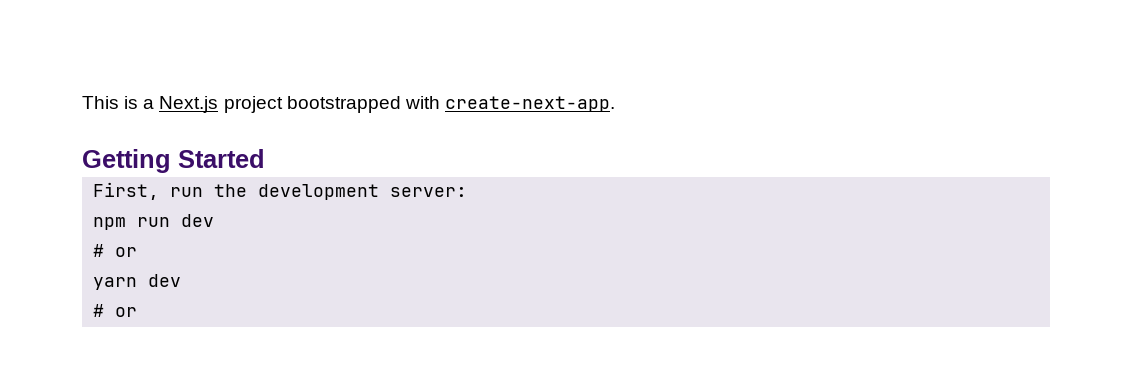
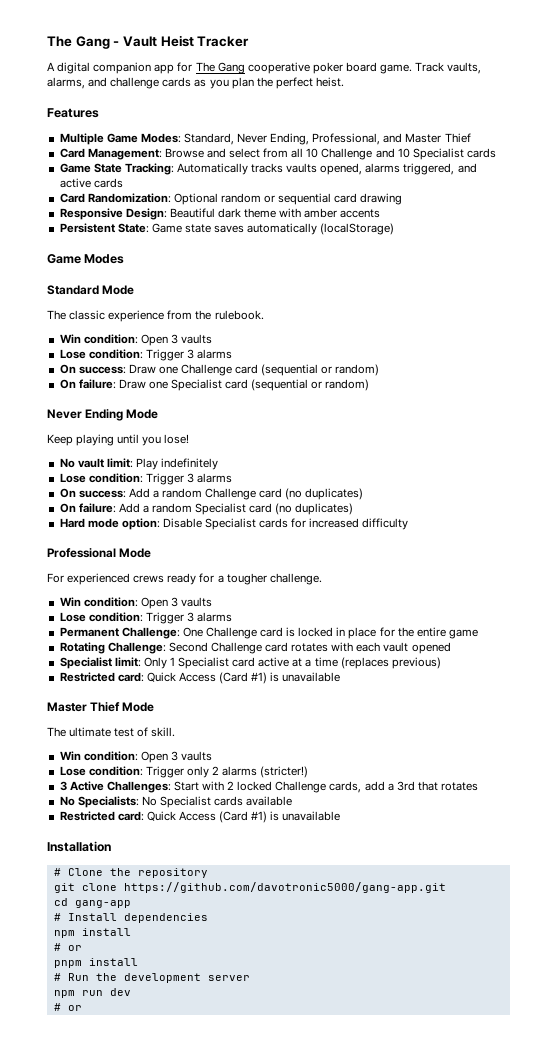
[82,96,615,113] [82,149,265,173] [93,182,204,200] This is a Next.js project bootstrapped with create-next-app. // Getting Started // First, run -> [47,35,250,49] [47,62,482,74] [47,77,344,89] [47,108,99,118] [59,133,471,145] [59,148,496,160] [59,163,477,175] [59,178,123,188] [59,193,403,205] [59,208,381,220] [59,223,395,235] [47,254,125,264] [47,285,135,295] [47,310,264,322] [59,334,213,346] [59,349,233,361] [59,364,380,376] [59,379,370,391] [47,409,159,421] [47,434,190,446] [59,458,219,470] [59,473,233,485] [59,488,364,500] [59,503,354,515] [59,518,409,530] [47,548,152,558] [47,573,322,585] [59,597,213,609] [59,612,233,624] [59,627,478,639] [59,642,451,654] [59,657,441,669] [59,672,341,684] [47,702,155,712] [47,727,176,737] [59,751,213,763] [59,766,309,778] [59,781,479,793] [59,796,293,808] [59,811,341,823] [47,841,111,852] [53,868,208,878] [53,882,446,893] [53,898,131,908] [53,913,208,923] [53,928,131,938] [53,943,82,951] [53,958,138,968] [53,973,89,981] The Gang - Vault Heist Tracker // A digital companion app for The Gang cooperative poker board game. Track vaults, alarms, and challenge cards as you plan the perfect heist. // Features // Multiple Game Modes: Standard, Never Ending, Professional, and Master Thief // Card Management: Browse and select from all 10 Challenge and 10 Specialist cards // Game State Tracking: Automatically tracks vaults opened, alarms triggered, and active cards // Card Randomization: Optional random or sequential card drawing // Responsive Design: Beautiful dark theme with amber accents // Persistent State: Game state saves automatically (localStorage) // Game Modes // Standard Mode // The classic experience from the rulebook. // Win condition: Open 3 vaults // Lose condition: Trigger 3 alarms // On success: Draw one Challenge card (sequential or random) // On failure: Draw one Specialist card (sequential or random) // Never Ending Mode // Keep playing until you lose! // No vault limit: Play indefinitely // Lose condition: Trigger 3 alarms // On success: Add a random Challenge card (no duplicates) // On failure: Add a random Specialist card (no duplicates) // Hard mode option: Disable Specialist cards for increased difficulty // Professional Mode // For experienced crews ready for a tougher challenge. // Win condition: Open 3 vaults // Lose condition: Trigger 3 alarms // Permanent Challenge: One Challenge card is locked in place for the entire game // Rotating Challenge: Second Challenge card rotates with each vault opened // Specialist limit: Only 1 Specialist card active at a time (replaces previous) // Restricted card: Quick Access (Card #1) is unavailable // Master Thief Mode // The ultimate test of skill. // Win condition: Open 3 vaults // Lose condition: Trigger only 2 alarms (stricter!) // 3 Active Challenges: Start with 2 locked Challenge cards, add a 3rd that rotates // No Specialists: No Specialist cards available // Restricted card: Quick Access (Card #1) is unavailable // Installation // # Clone the repository // git clone https://github.com/davotronic5000/gang-app.git // cd gang-app // # Install dependencies // npm install // # or // pnpm install // # Run
[390,187,468,197] server: -> [207,975,250,981] server
[93,274,182,290] [93,304,138,317] // yarn dev // # or -> (82, 1008) none

